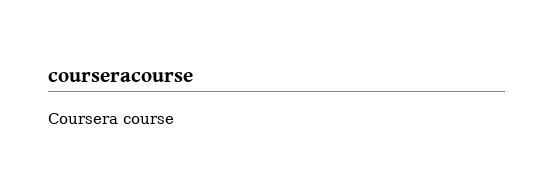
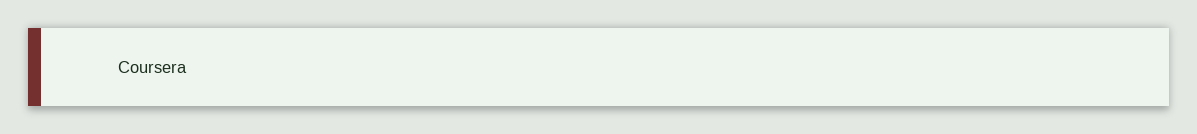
[48,72,193,82] [48,113,174,124] courseracourse // Coursera course -> [118,61,187,73] Coursera

